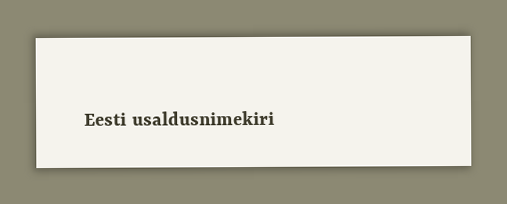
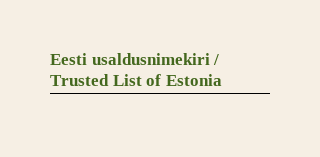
(275, 118) none -> [213,54,220,65] [50,74,222,86] / Trusted List of Estonia

